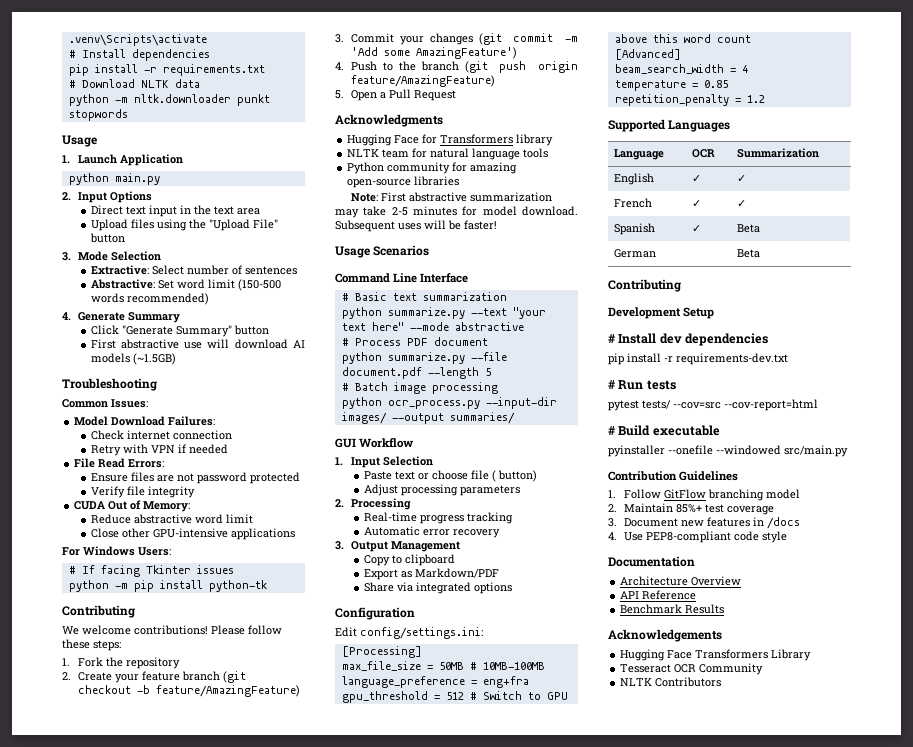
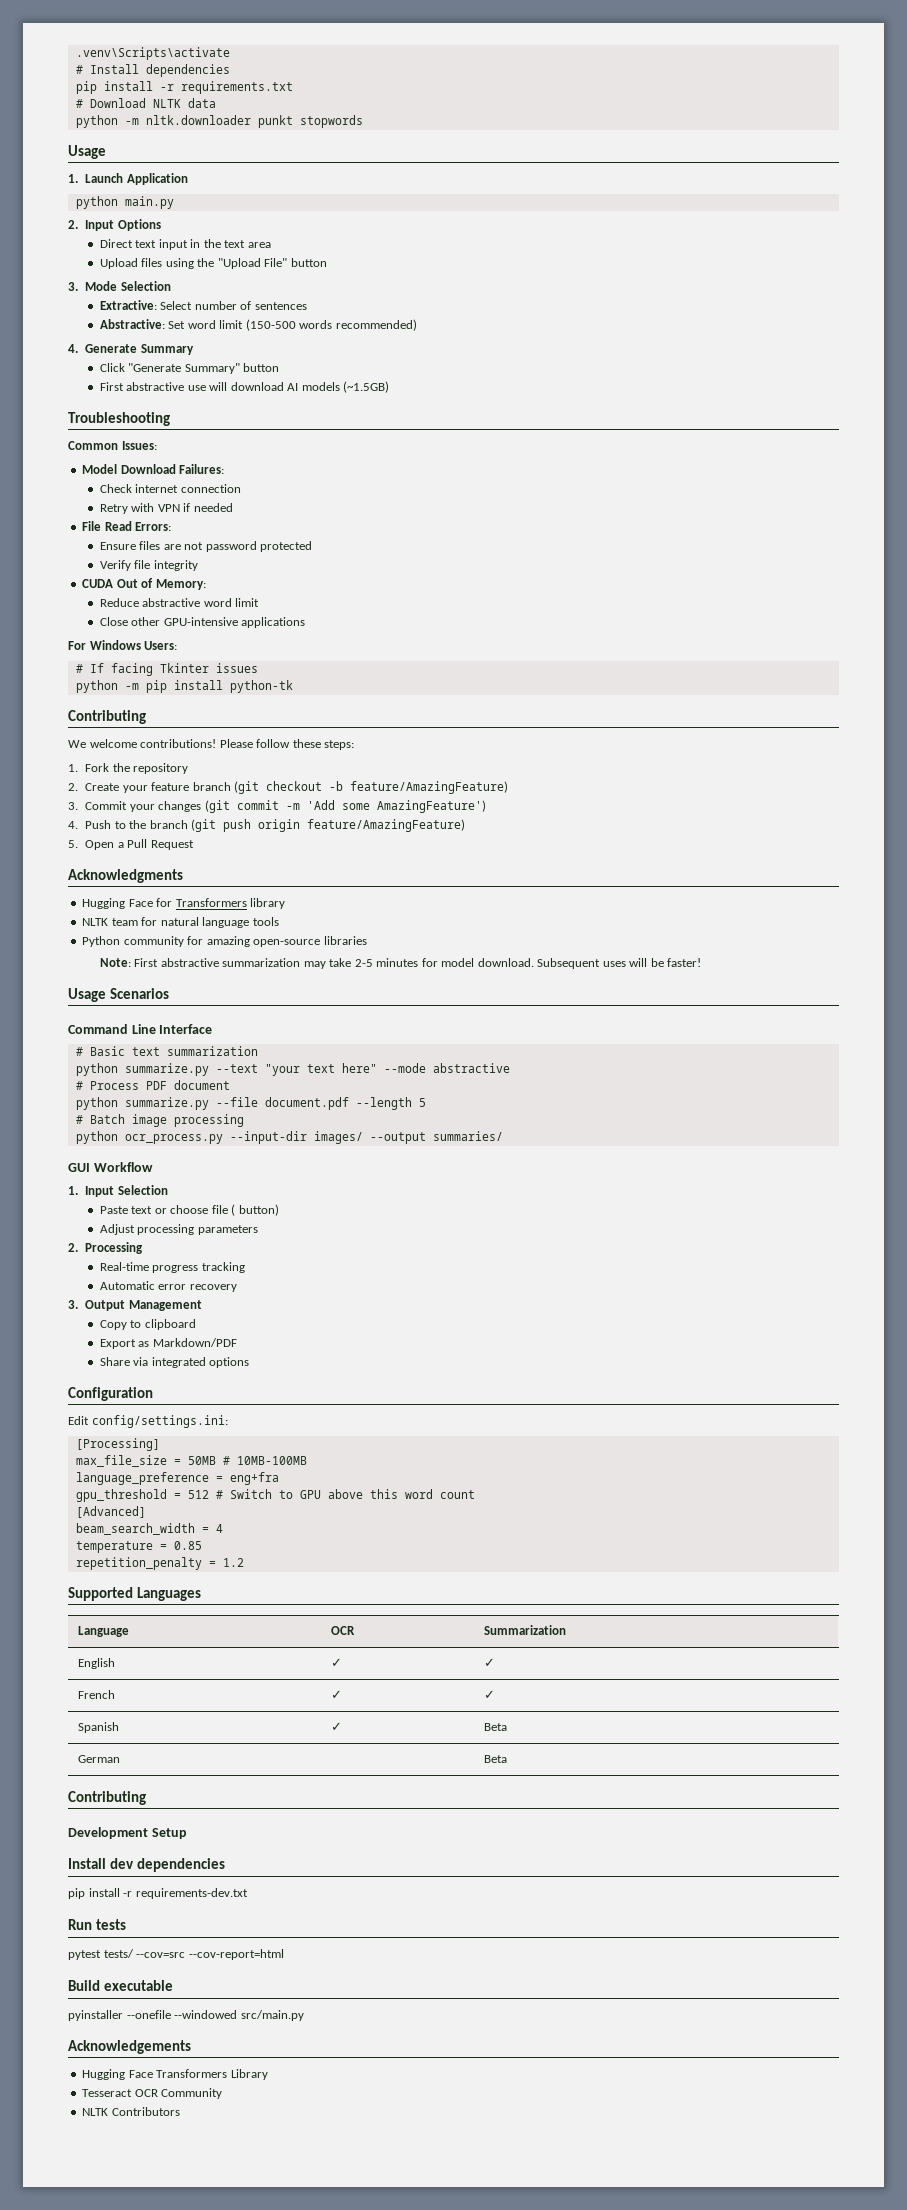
[608,334,616,343] # -> (187, 1833) none
[608,380,616,389] # -> (248, 1893) none
[608,426,616,435] # -> (284, 1954) none
[608,471,739,481] [608,489,801,501] [608,503,775,515] [608,517,801,529] [608,531,788,543] [608,556,695,567] [620,576,742,586] [620,590,697,600] [620,604,725,614] // Contribution Guidelines // 1. Follow GitFlow branching model // 2. Maintain 85%+ test coverage // 3. Document new features in /docs // 4. Use PEP8-compliant code style // Documentation // Architecture Overview // API Reference // Benchmark Results -> (304, 2015) none

